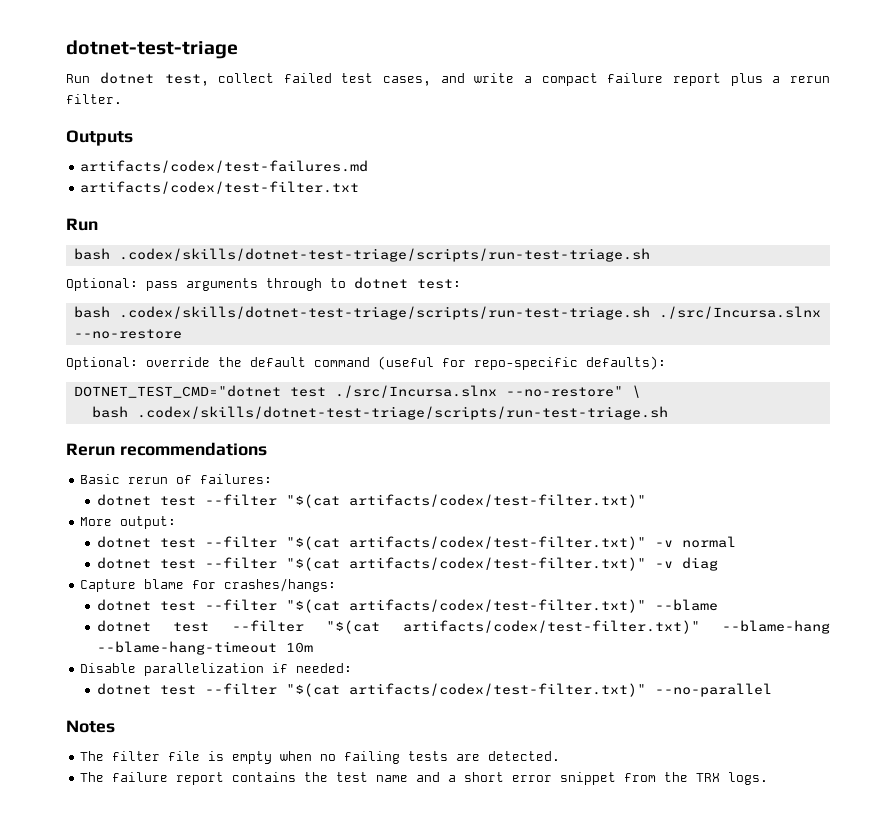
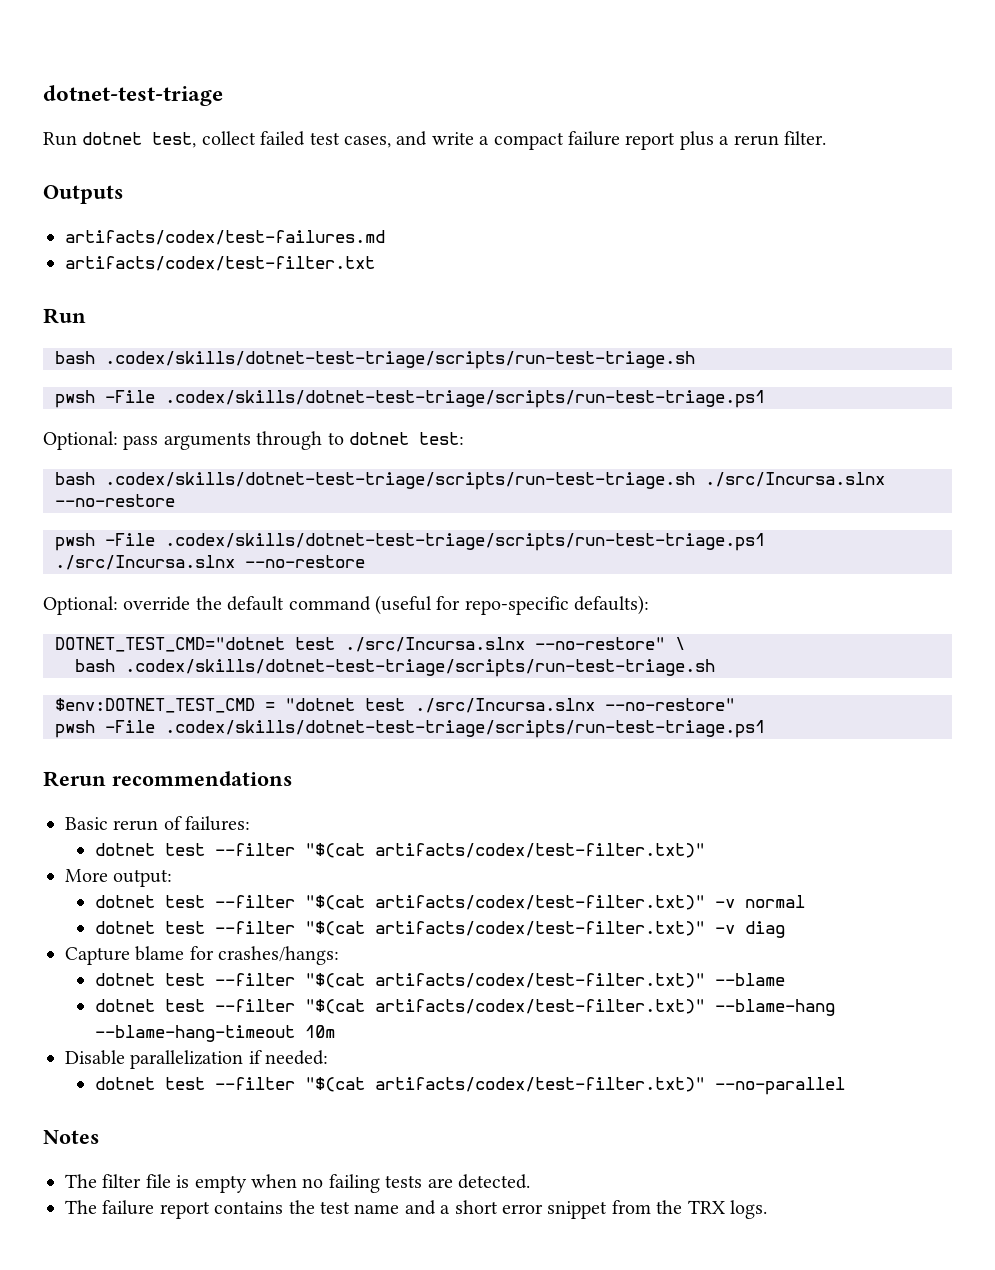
(650, 255) none -> [55,390,765,408] // pwsh -File .codex/skills/dotnet-test-triage/scripts/run-test-triage.ps1
(182, 334) none -> [55,533,765,551] [55,555,365,570] // pwsh -File .codex/skills/dotnet-test-triage/scripts/run-test-triage.ps1 ./src/Incursa.slnx --no-restore
(668, 413) none -> [55,698,735,713] [55,720,765,738] // $env:DOTNET_TEST_CMD = "dotnet test ./src/Incursa.slnx --no-restore" // pwsh -File .codex/skills/dotnet-test-triage/scripts/run-test-triage.ps1

